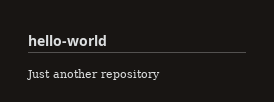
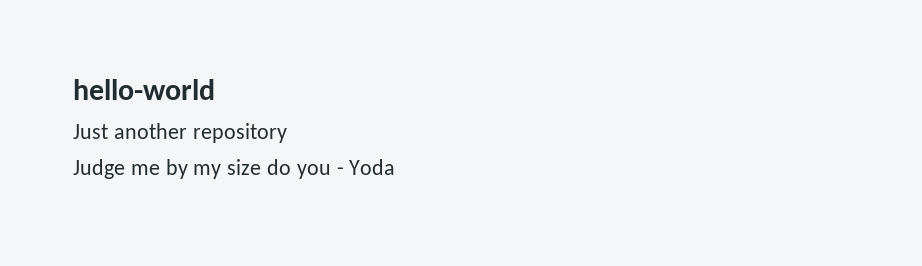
(160, 75) none -> [73,159,396,179] // Judge me by my size do you - Yoda

